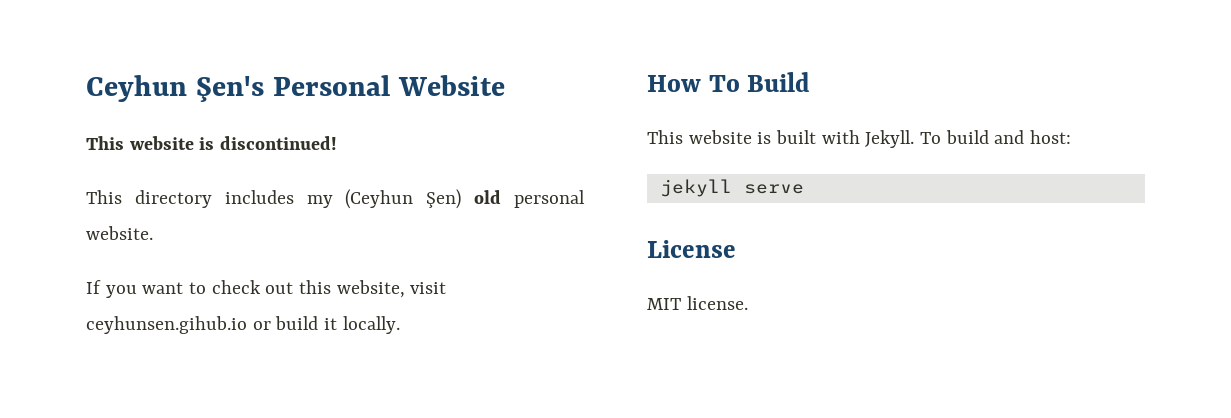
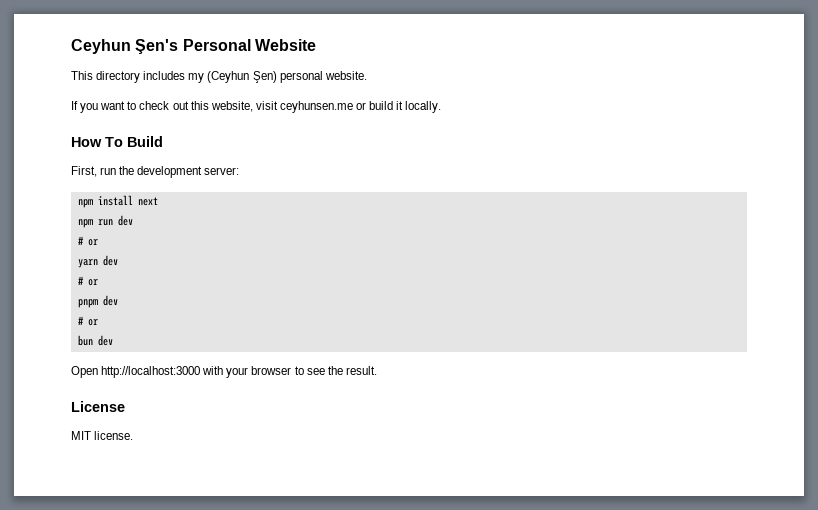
[86,136,338,150] // This website is discontinued! -> (316, 45) none
[474,190,502,204] old -> (277, 77) none
[86,316,247,334] ceyhunsen.gihub.io -> [279,101,353,113] ceyhunsen.me
[647,130,1072,148] [659,179,804,197] This website is built with Jekyll. To build and host: // jekyll serve -> [71,166,240,178] [77,195,158,208] [77,215,133,228] [77,236,98,246] [77,255,118,268] [77,276,98,286] [77,295,118,308] [77,316,98,326] [77,335,113,346] [71,366,377,378] First, run the development server: // npm install next // npm run dev // # or // yarn dev // # or // pnpm dev // # or // bun dev // Open http://localhost:3000 with your browser to see the result.

